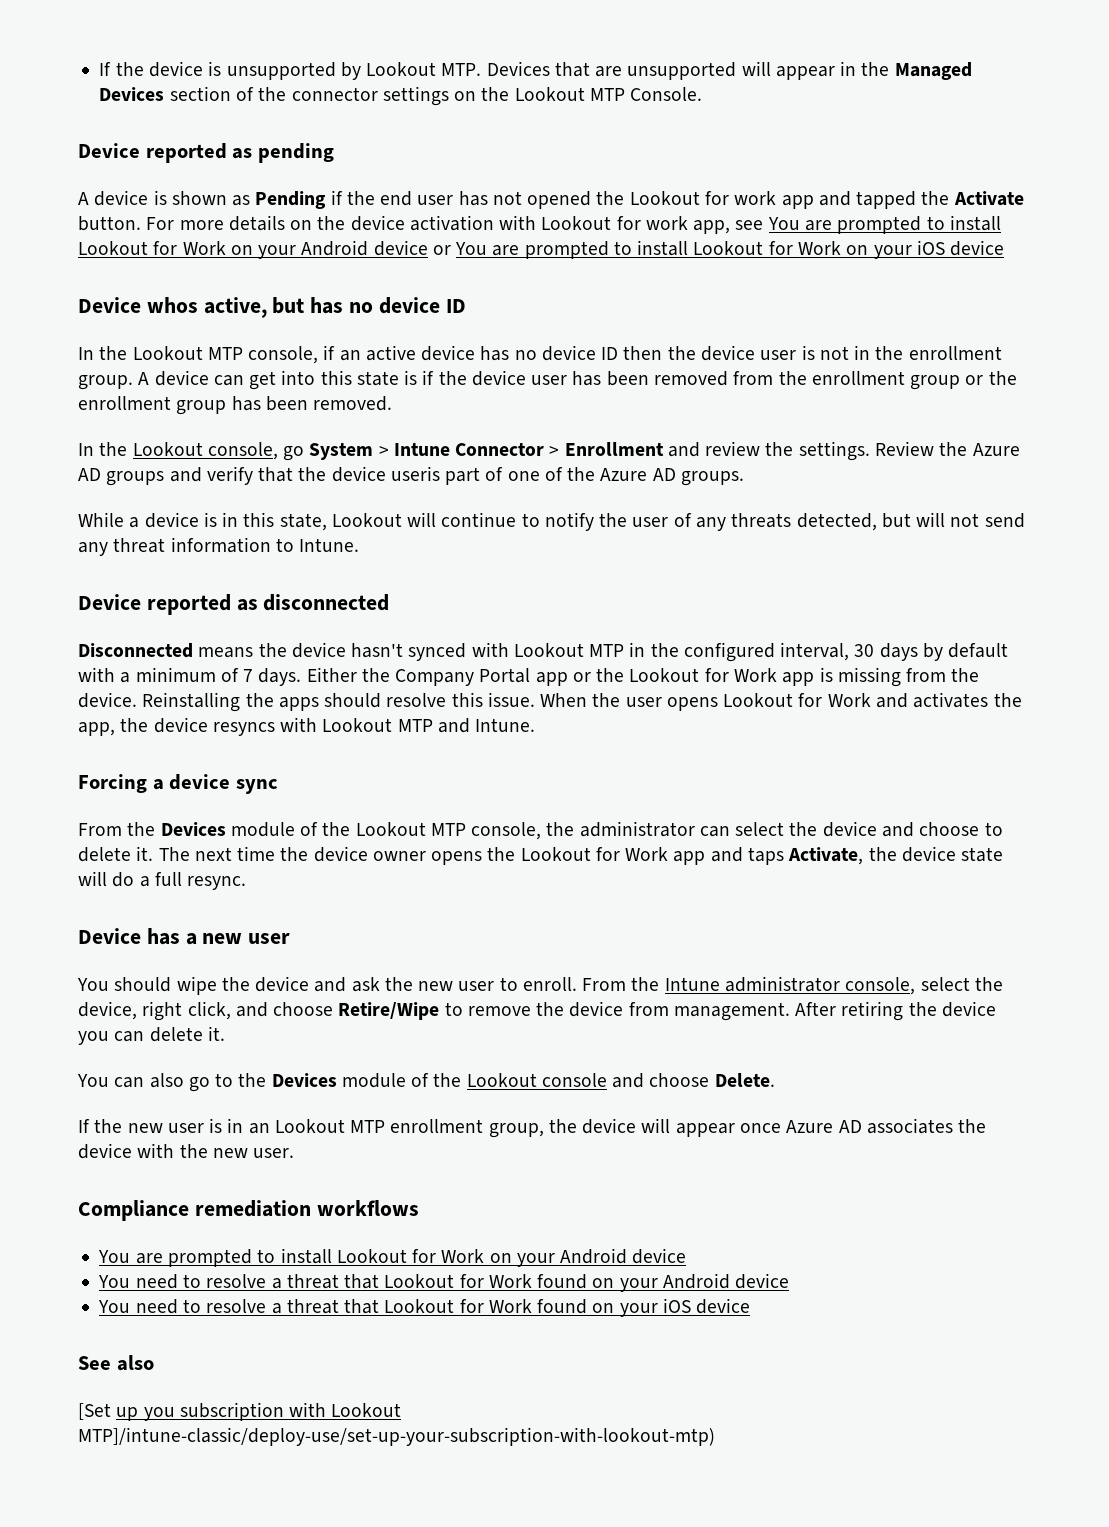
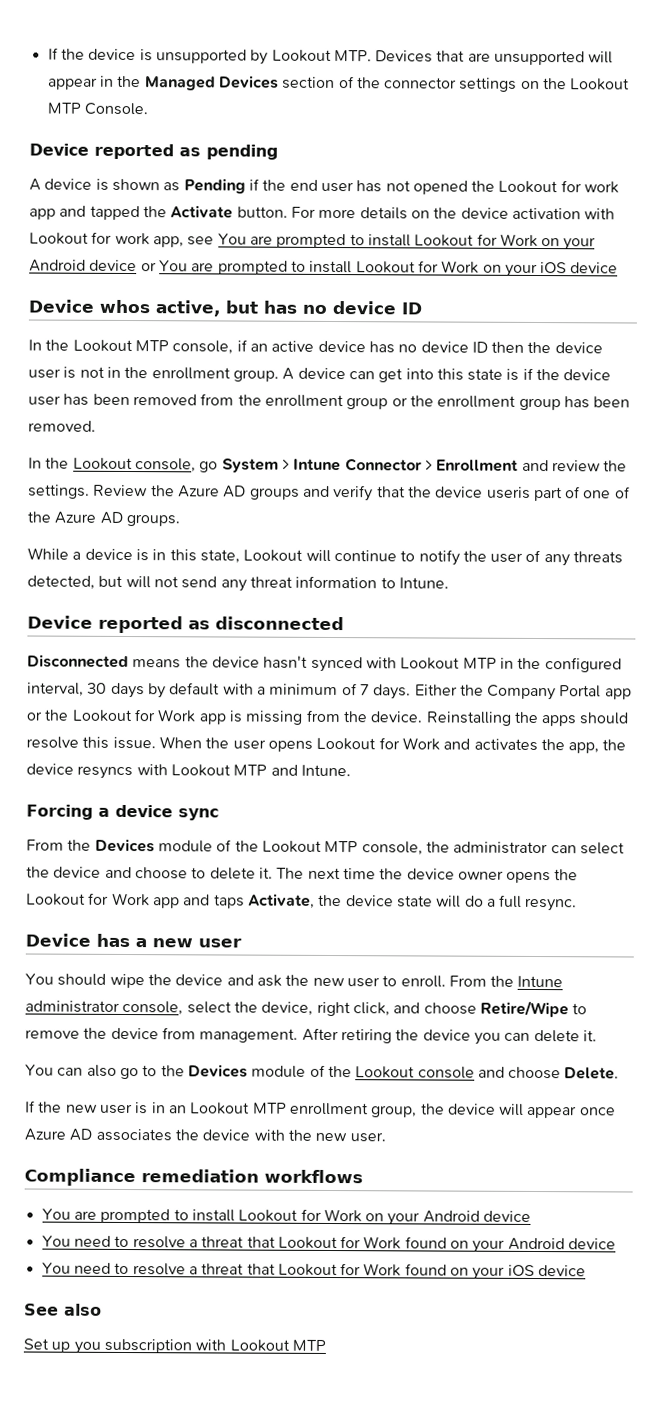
[78,1403,111,1420] [Set -> [23,1338,49,1350] Set
[78,1427,715,1446] MTP]/intune-classic/deploy-use/set-up-your-subscription-with-lookout-mtp) -> [291,1339,326,1351] MTP

